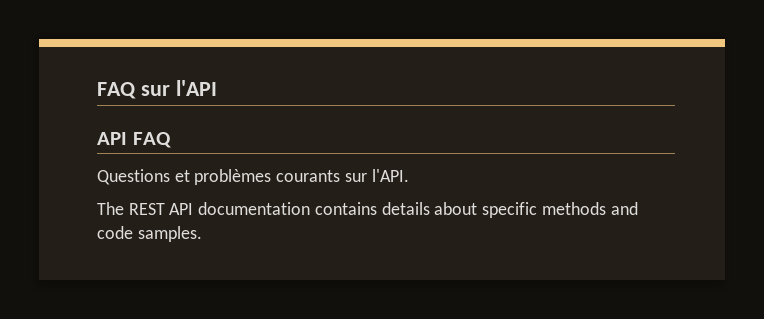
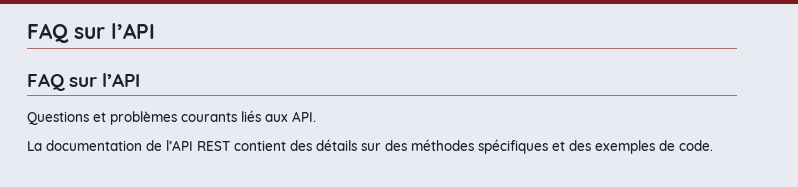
[97,80,217,99] [97,132,171,148] FAQ sur l'API // API FAQ -> [27,23,155,43] [27,73,141,91] FAQ sur l’API // FAQ sur l’API
[344,169,409,182] [97,202,638,218] [97,226,202,242] sur l'API. // The REST API documentation contains details about specific methods and code samples. -> [241,110,316,122] [27,139,713,154] liés aux API. // La documentation de l’API REST contient des détails sur des méthodes spécifiques et des exemples de code.

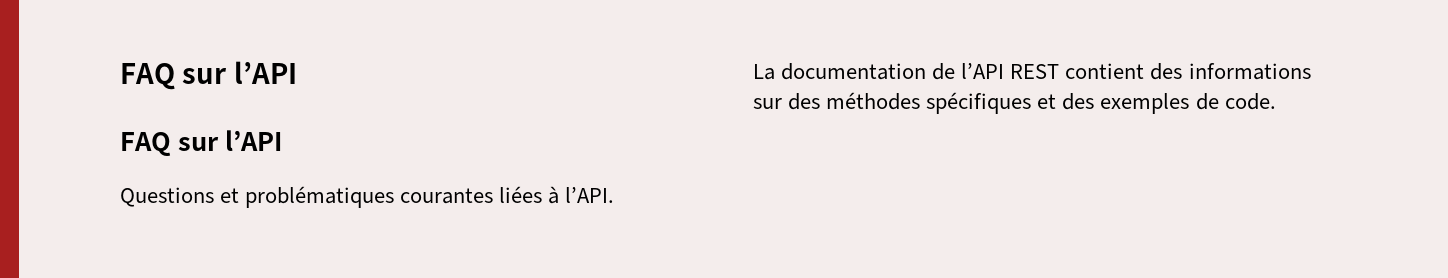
[110,110,316,125] problèmes courants liés aux API. -> [245,186,615,208] problématiques courantes liées à l’API.
[316,139,357,151] détails -> [1188,63,1311,80] informations

